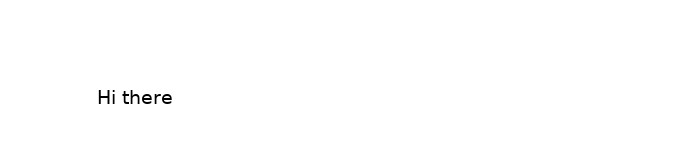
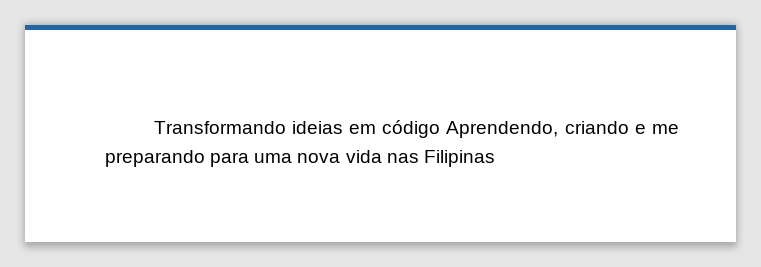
[97,90,173,104] Hi there -> [153,120,679,138] [105,150,495,167] Transformando ideias em código Aprendendo, criando e me preparando para uma nova vida nas Filipinas

